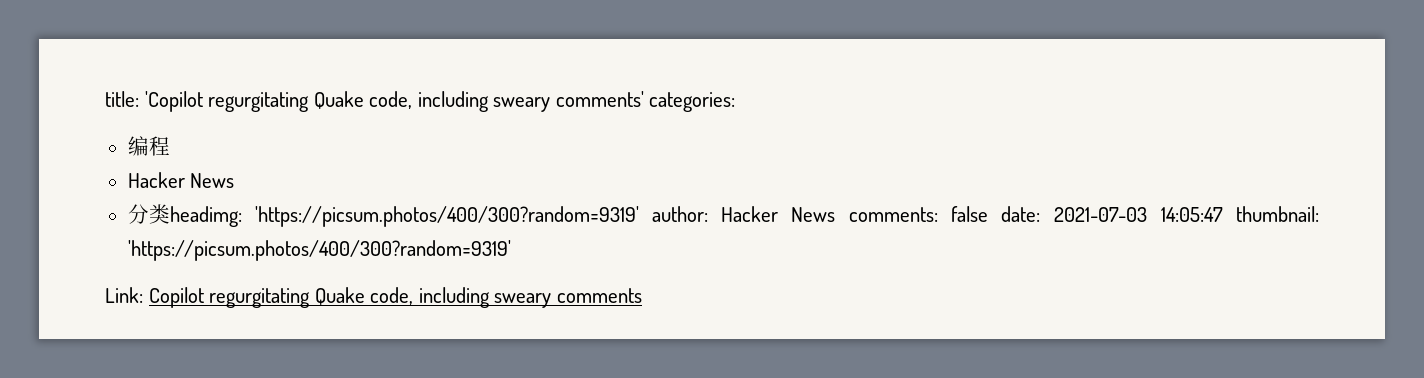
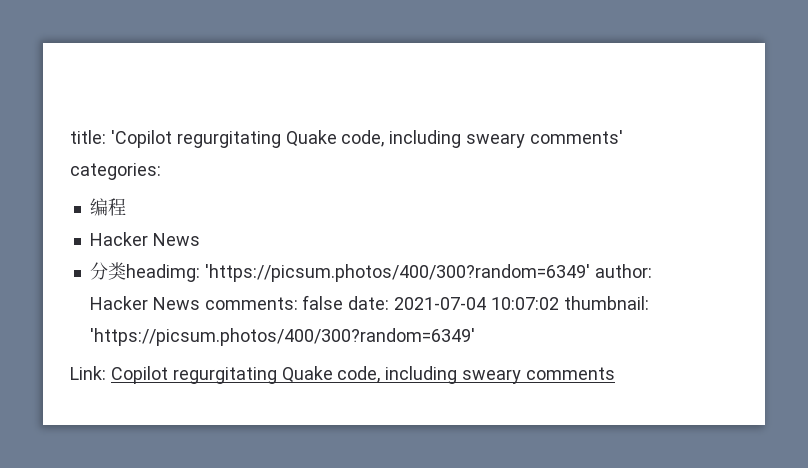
[254,206,639,227] 'https://picsum.photos/400/300?random=9319' -> [204,264,590,282] 'https://picsum.photos/400/300?random=6349'
[1053,206,1319,222] [127,240,512,261] 2021-07-03 14:05:47 thumbnail: 'https://picsum.photos/400/300?random=9319' -> [394,296,649,310] [89,328,475,346] 2021-07-04 10:07:02 thumbnail: 'https://picsum.photos/400/300?random=6349'

